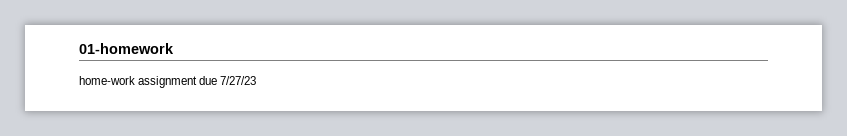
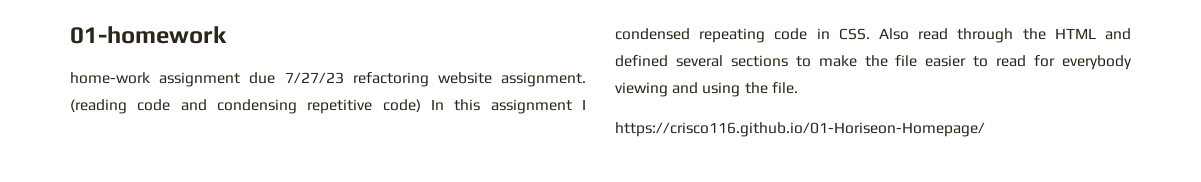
(257, 80) none -> [352,72,586,87] [70,99,586,114] [615,28,1131,43] [615,55,1132,70] [615,82,798,97] [615,122,985,137] refactoring website assignment. (reading code and condensing repetitive code) In this assignment I condensed repeating code in CSS. Also read through the HTML and defined several sections to make the file easier to read for everybody viewing and using the file. // https://crisco116.github.io/01-Horiseon-Homepage/

